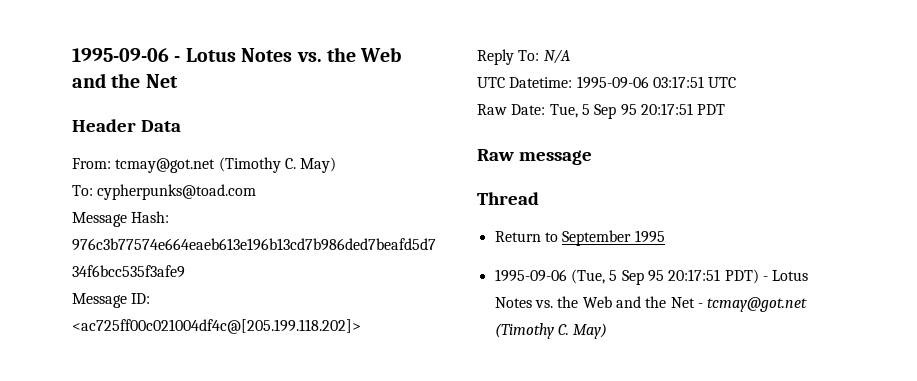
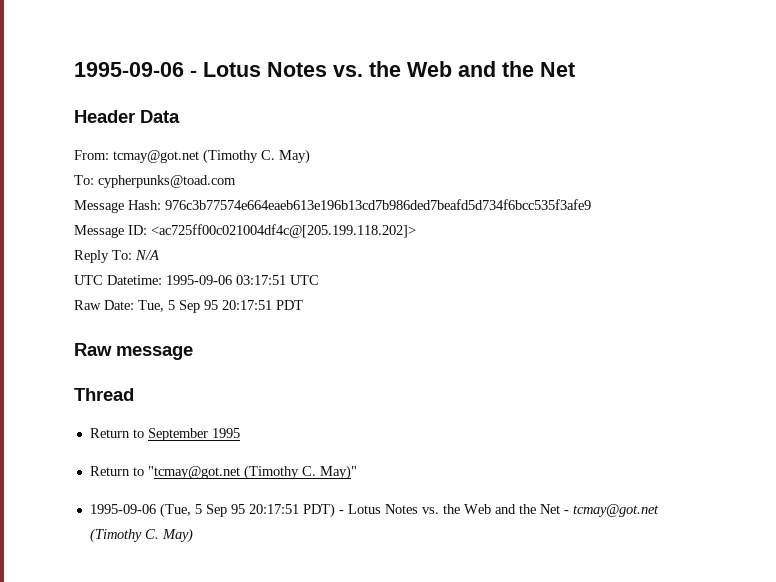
(665, 236) none -> [89,465,357,480] // Return to "tcmay@got.net (Timothy C. May)"

